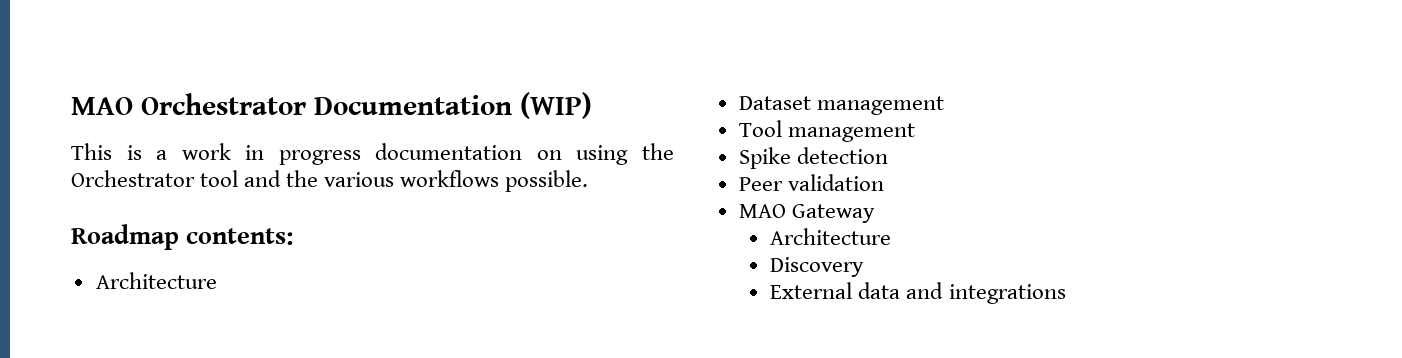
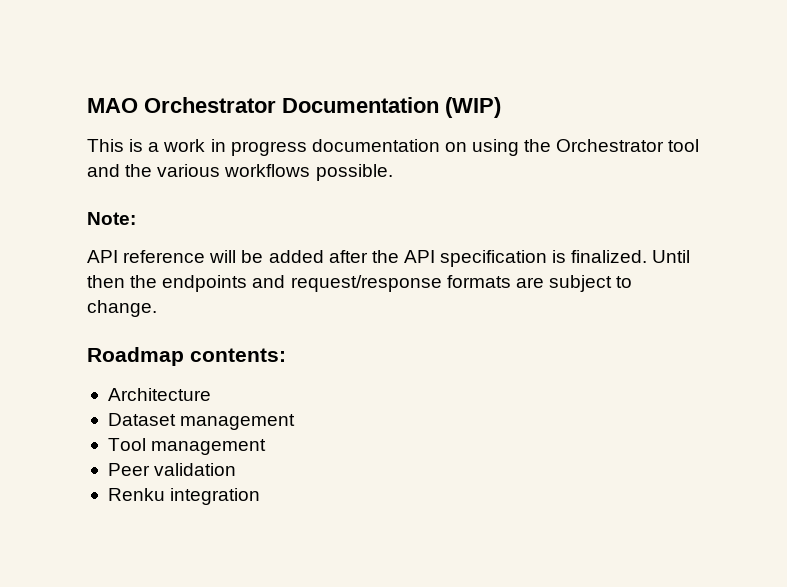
(589, 181) none -> [87,212,136,225] [87,250,691,267] [87,275,633,292] [87,300,157,317] // Note: // API reference will be added after the API specification is finalized. Until then the endpoints and request/response formats are subject to change.
[738,147,888,169] // Spike detection -> (267, 447) none
[738,204,875,223] [770,228,892,245] [770,257,865,277] [770,282,1066,304] MAO Gateway // Architecture // Discovery // External data and integrations -> [107,488,261,505] Renku integration

